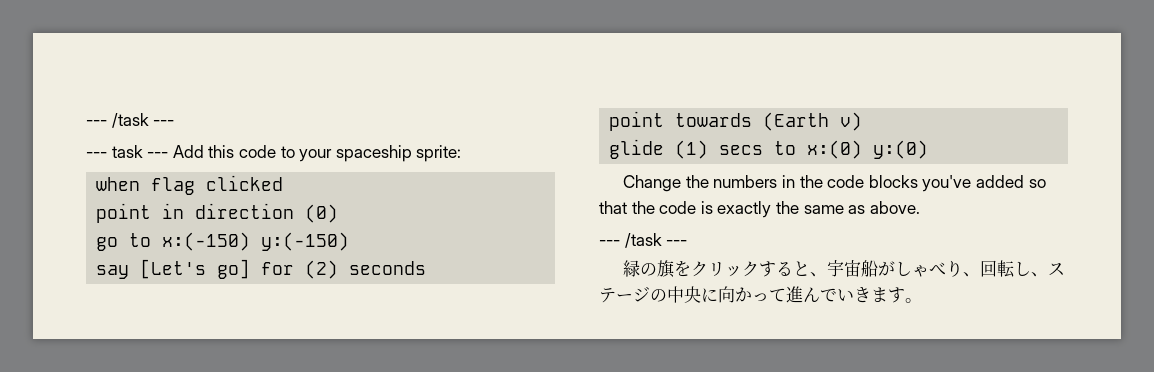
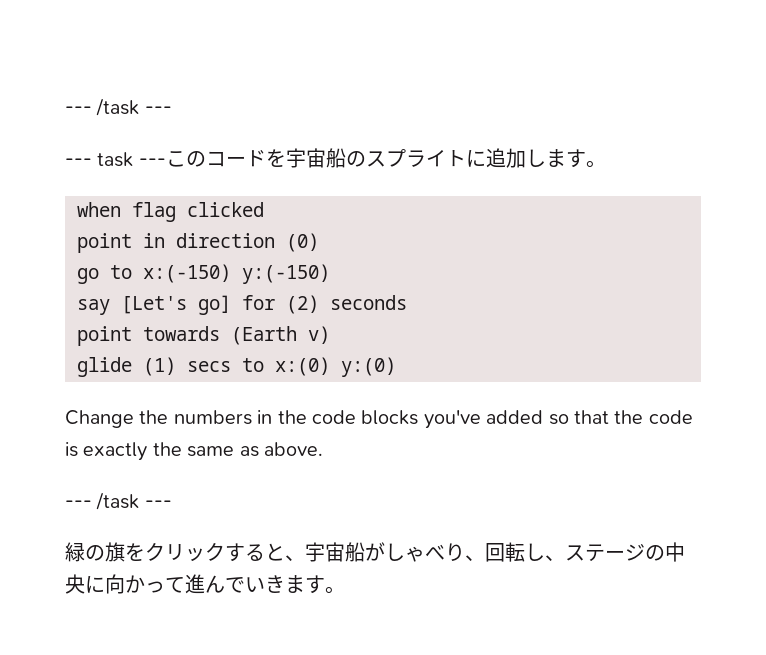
[172,145,462,162] Add this code to your spaceship sprite: -> [165,148,606,168] このコードを宇宙船のスプライトに追加します。

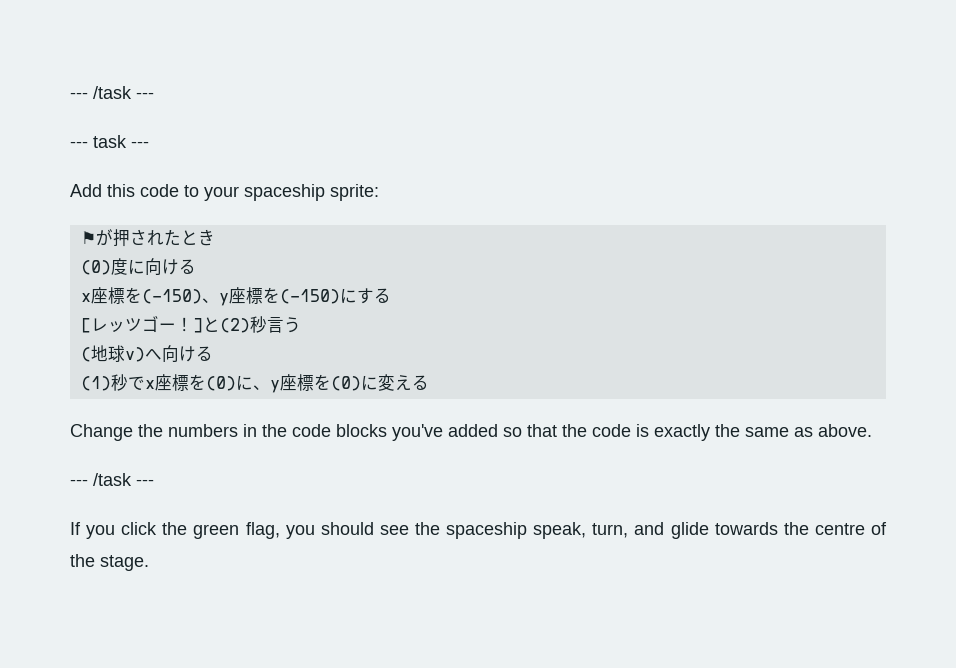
[165,148,606,168] [77,202,264,222] [77,233,319,253] [77,264,330,284] [77,295,407,315] [77,326,330,346] [77,357,396,377] このコードを宇宙船のスプライトに追加します。 // when flag clicked // point in direction (0) // go to x:(-150) y:(-150) // say [Let's go] for (2) seconds // point towards (Earth v) // glide (1) secs to x:(0) y:(0) -> [70,184,379,201] [80,229,215,247] [80,258,196,275] [80,287,391,306] [80,315,301,333] [80,345,213,362] [80,374,429,393] // Add this code to your spaceship sprite: // ⚑が押されたとき // (0)度に向ける // x座標を(-150)、y座標を(-150)にする // [レッツゴー！]と(2)秒言う // (地球v)へ向ける // (1)秒でx座標を(0)に、y座標を(0)に変える
[65,542,685,562] [65,574,345,594] 緑の旗をクリックすると、宇宙船がしゃべり、回転し、ステージの中央に向かって進んでいきます。 -> [70,522,887,539] [70,554,149,571] If you click the green flag, you should see the spaceship speak, turn, and glide towards the centre of the stage.

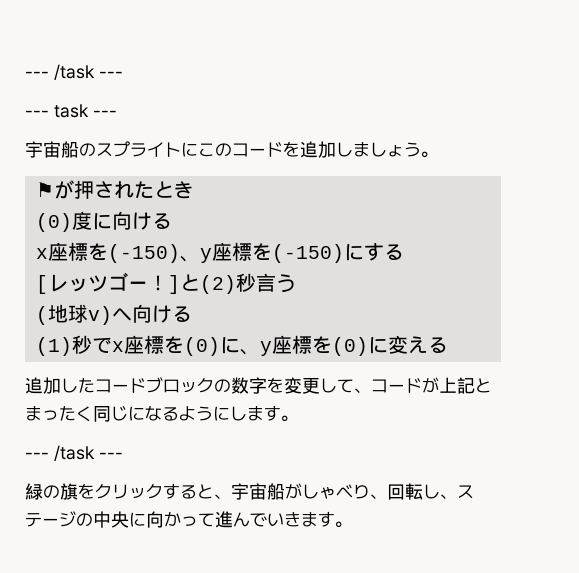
[70,184,379,201] Add this code to your spaceship sprite: -> [25,141,438,158] 宇宙船のスプライトにこのコードを追加しましょう。
[70,424,872,441] [70,473,154,486] [70,522,887,539] [70,554,149,571] Change the numbers in the code blocks you've added so that the code is exactly the same as above. // --- /task --- // If you click the green flag, you should see the spaceship speak, turn, and glide towards the centre of the stage. -> [25,377,492,394] [25,405,298,422] [25,445,123,461] [25,483,474,500] [25,511,352,528] 追加したコードブロックの数字を変更して、コードが上記とまったく同じになるようにします。 // --- /task --- // 緑の旗をクリックすると、宇宙船がしゃべり、回転し、ステージの中央に向かって進んでいきます。

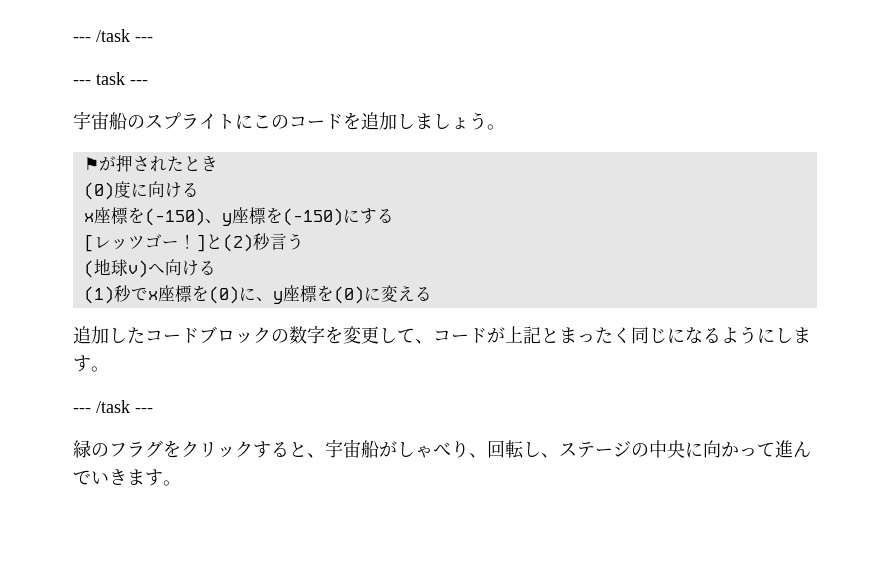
[60,483,78,500] 旗 -> [109,440,163,458] フラグ

